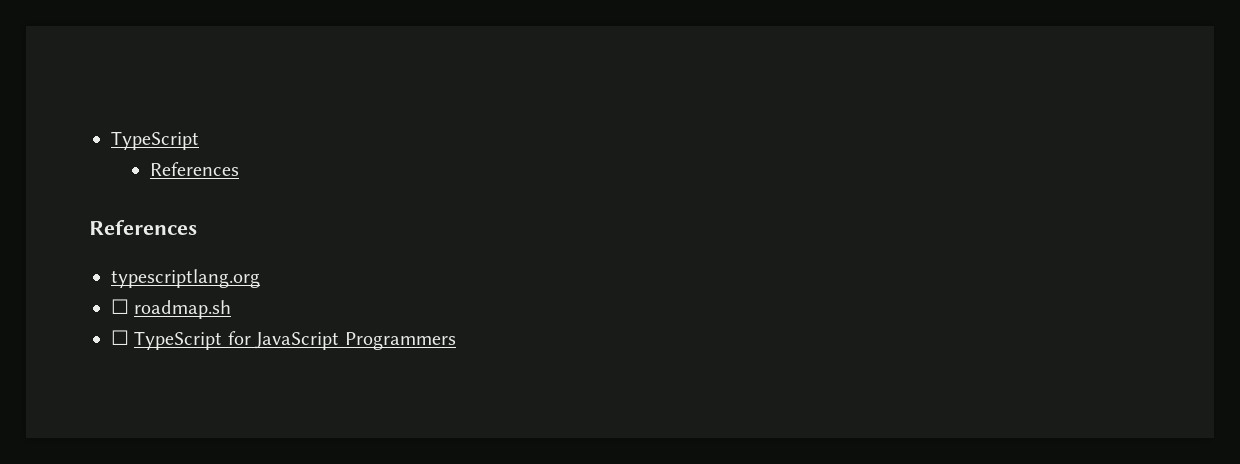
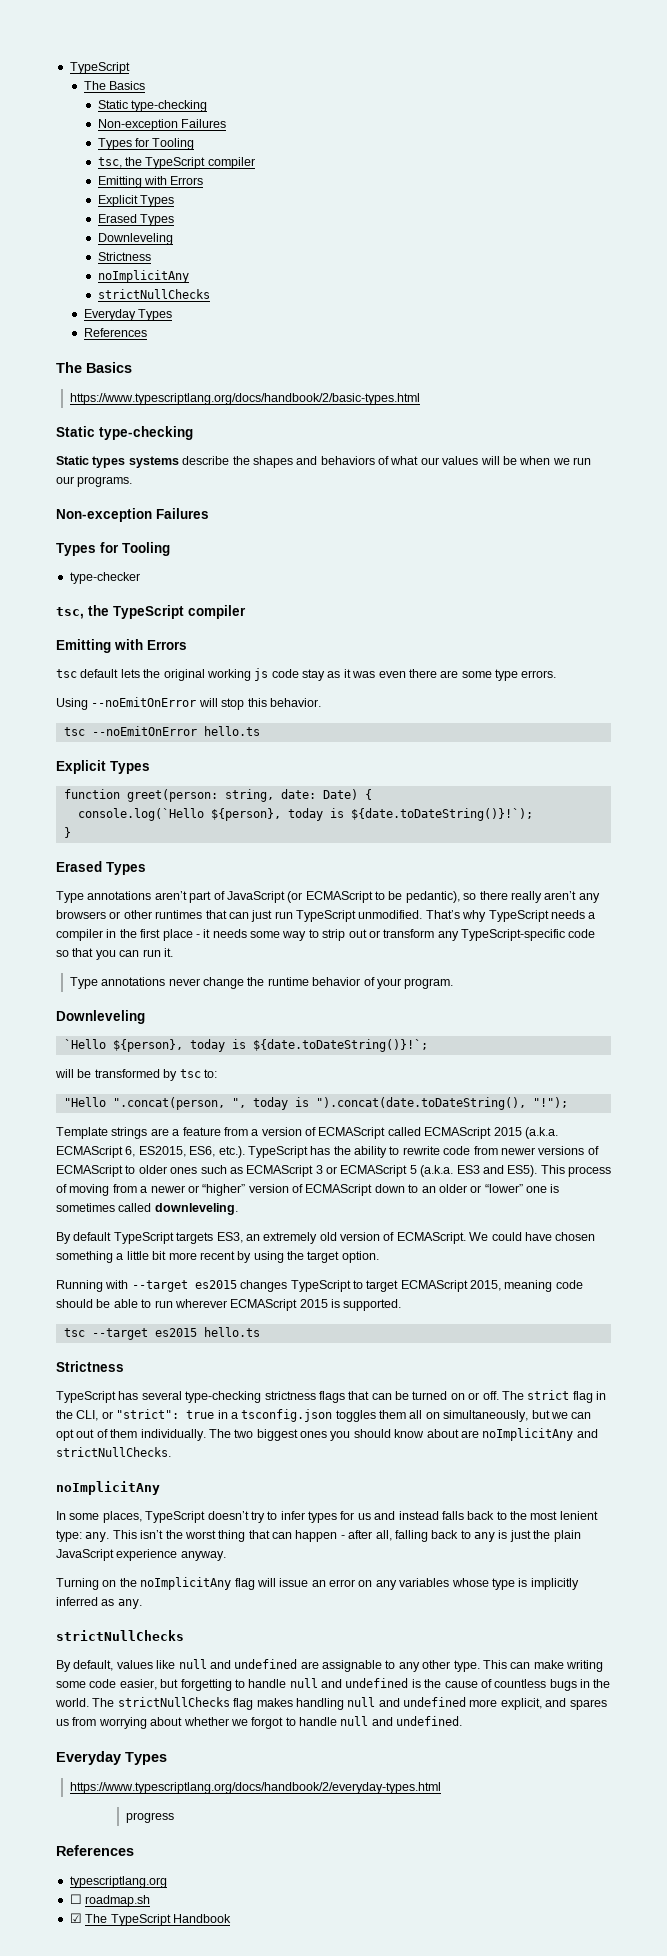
[149,162,239,176] References -> [83,81,146,90] [97,100,208,112] [97,119,227,131] [97,138,195,150] [97,157,255,169] [97,176,204,188] [97,195,175,207] [97,214,175,226] [97,233,173,245] [97,252,151,261] [97,270,189,283] [97,289,210,299] [83,309,173,321] [83,328,147,337] [56,362,132,373] [69,393,420,405] [56,426,193,440] [56,456,591,468] [56,476,133,487] [56,508,209,522] [56,542,170,556] [69,572,140,584] [56,605,246,619] [56,639,187,653] [56,668,557,681] [56,697,321,710] [63,726,260,736] [56,760,150,774] [63,789,372,802] [77,808,533,821] [63,827,71,838] [56,861,146,875] [56,891,600,903] [56,910,596,922] [56,929,596,941] [56,948,173,960] [69,977,454,989] [56,1010,145,1024] [63,1039,428,1052] [55,1069,217,1081] [63,1097,568,1110] [56,1127,558,1139] [56,1146,599,1158] [56,1165,611,1177] [56,1184,560,1196] [56,1203,238,1215] [56,1232,596,1244] [56,1251,379,1263] [56,1280,583,1292] [56,1299,402,1311] [63,1327,260,1340] [56,1361,124,1372] [56,1390,606,1403] [56,1409,592,1422] [56,1428,598,1441] [56,1447,171,1457] [56,1481,160,1495] [56,1511,598,1523] [56,1530,581,1542] [56,1549,226,1561] [56,1577,579,1590] [56,1597,142,1609] [56,1630,184,1641] [56,1659,603,1672] [56,1678,611,1691] [55,1697,607,1710] [56,1716,463,1729] [56,1751,167,1765] [69,1782,441,1794] [125,1812,174,1823] The Basics // Static type-checking // Non-exception Failures // Types for Tooling // tsc, the TypeScript compiler // Emitting with Errors // Explicit Types // Erased Types // Downleveling // Strictness // noImplicitAny // strictNullChecks // Everyday Types // References // The Basics // https://www.typescriptlang.org/docs/handbook/2/basic-types.html // Static type-checking // Static types systems describe the shapes and behaviors of what our values will be when we run our programs. // Non-exception Failures // Types for Tooling // type-checker // tsc, the TypeScript compiler // Emitting with Errors // tsc default lets the original working js code stay as it was even there are some type errors. // Using --noEmitOnError will stop this behavior. // tsc --noEmitOnError hello.ts // Explicit Types // function greet(person: string, date: Date) { // console.log(`Hello ${person}, today is ${date.toDateString()}!`); // } // Erased Types // Type annotations aren’t part of JavaScript (or ECMAScript to be pedantic), so there really aren’t any browsers or other runtimes that can just run TypeScript unmodified. That’s why TypeScript needs a compiler in the first place - it needs some way to strip out or transform any TypeScript-specific code so that you can run it. // Type annotations never change the runtime behavior of your program. // Downleveling // `Hello ${person}, today is ${date.toDateString()}!`; // will be transformed by tsc to: // "Hello ".concat(person, ", today is ").concat(date.toDateString(), "!"); // Template strings are a feature from a version of ECMAScript called ECMAScript 2015 (a.k.a. ECMAScript 6, ES2015, ES6, etc.). TypeScript has the ability to rewrite code from newer versions of ECMAScript to older ones such as ECMAScript 3 or ECMAScript 5 (a.k.a. ES3 and ES5). This process of moving from a newer or “higher” version of ECMAScript down to an older or “lower” one is sometimes called downleveling. // By default TypeScript targets ES3, an extremely old version of ECMAScript. We could have chosen something a little bit more recent by using the target option. // Running with --target es2015 changes TypeScript to target ECMAScript 2015, meaning code should be able to run wherever ECMAScript 2015 is supported. // tsc --target es2015 hello.ts // Strictness // TypeScript has several type-checking strictness flags that can be turned on or off. The strict flag in the CLI, or "strict": true in a tsconfig.json toggles them all on simultaneously, but we can opt out of them individually. The two biggest ones you should know about are noImplicitAny and strictNullChecks. // noImplicitAny // In some places, TypeScript doesn’t try to infer types for us and instead falls back to the most lenient type: any. This isn’t the worst thing that can happen - after all, falling back to any is just the plain JavaScript experience anyway. // Turning on the noImplicitAny flag will issue an error on any variables whose type is implicitly inferred as any. // strictNullChecks // By default, values like null and undefined are assignable to any other type. This can make writing some code easier, but forgetting to handle null and undefined is the cause of countless bugs in the world. The strictNullChecks flag makes handling null and undefined more explicit, and spares us from worrying about whether we forgot to handle null and undefined. // Everyday Types // https://www.typescriptlang.org/docs/handbook/2/everyday-types.html // progress
[111,330,456,350] ☐ TypeScript for JavaScript Programmers -> [69,1913,231,1926] ☑ The TypeScript Handbook

